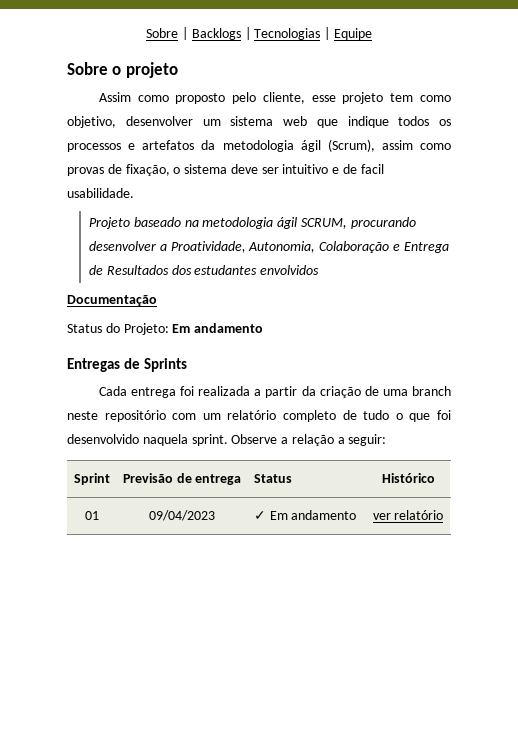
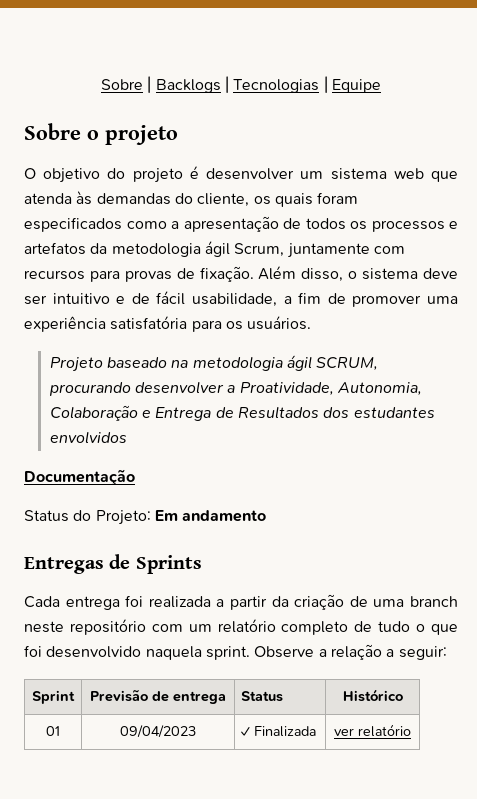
[98,92,451,104] [67,116,116,128] Assim como proposto pelo cliente, esse projeto tem como objetivo, -> [24,166,199,183] O objetivo do projeto é
[347,116,389,128] indique -> [24,191,359,207] [24,216,301,232] atenda às demandas do cliente, os quais foram especificados como a apresentação de
[327,139,451,152] [67,164,170,176] (Scrum), assim como provas de fixação, -> [234,243,405,258] [24,266,344,282] Scrum, juntamente com recursos para provas de fixação. Além disso,
[360,164,384,174] [67,188,134,198] facil usabilidade. -> [156,291,459,307] [24,316,312,332] fácil usabilidade, a fim de promover uma experiência satisfatória para os usuários.
[269,510,357,520] Em andamento -> [254,726,317,737] Finalizada

